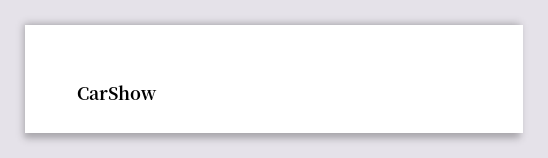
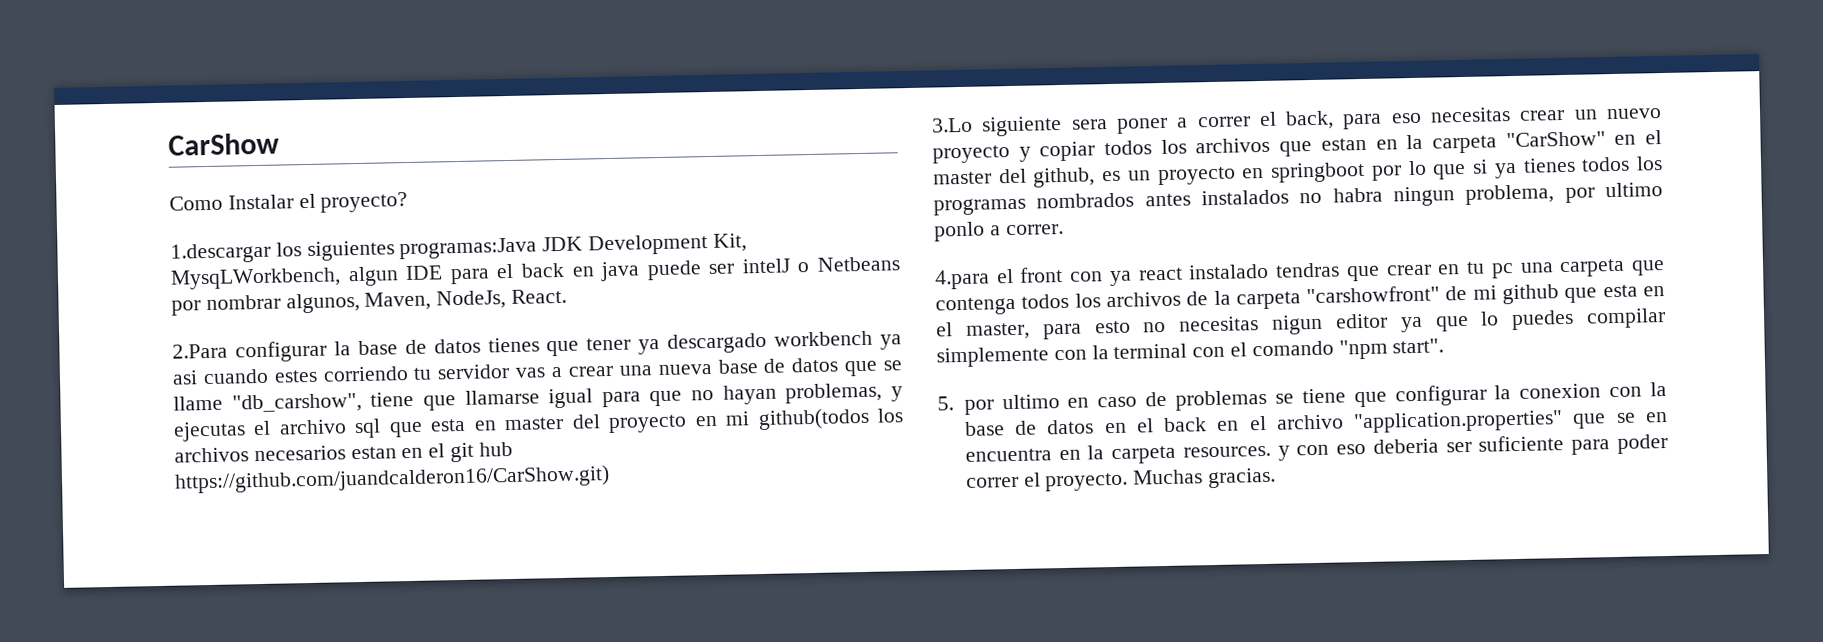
(157, 92) none -> [169,191,409,213] [170,233,747,264] [170,256,900,290] [171,288,568,316] [172,330,902,363] [172,357,903,385] [173,382,903,414] [173,407,904,442] [174,441,513,463] [174,465,610,494] [931,107,1662,137] [932,130,1662,164] [933,156,1663,188] [933,182,1663,216] [934,221,1064,242] [935,258,1665,290] [935,284,1665,316] [936,308,1666,340] [936,338,1445,368] [937,381,1668,415] [964,410,1668,436] [964,433,1668,465] [965,467,1276,492] // Como Instalar el proyecto? // 1.descargar los siguientes programas:Java JDK Development Kit, MysqLWorkbench, algun IDE para el back en java puede ser intelJ o Netbeans por nombrar algunos, Maven, NodeJs, React. // 2.Para configurar la base de datos tienes que tener ya descargado workbench ya asi cuando estes corriendo tu servidor vas a crear una nueva base de datos que se llame "db_carshow", tiene que llamarse igual para que no hayan problemas, y ejecutas el archivo sql que esta en master del proyecto en mi github(todos los archivos necesarios estan en el git hub https://github.com/juandcalderon16/CarShow.git) // 3.Lo siguiente sera poner a correr el back, para eso necesitas crear un nuevo proyecto y copiar todos los archivos que estan en la carpeta "CarShow" en el master del github, es un proyecto en springboot por lo que si ya tienes todos los programas nombrados antes instalados no habra ningun problema, por ultimo ponlo a correr. // 4.para el front con ya react instalado tendras que crear en tu pc una carpeta que contenga todos los archivos de la carpeta "carshowfront" de mi github que esta en el master, para esto no necesitas nigun editor ya que lo puedes compilar simplemente con la terminal con el comando "npm start". // 5. por ultimo en caso de problemas se tiene que configurar la conexion con la base de datos en el back en el archivo "application.properties" que se en encuentra en la carpeta resources. y con eso deberia ser suficiente para poder correr el proyecto. Muchas gracias.

